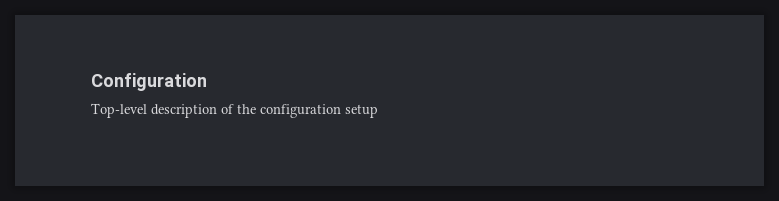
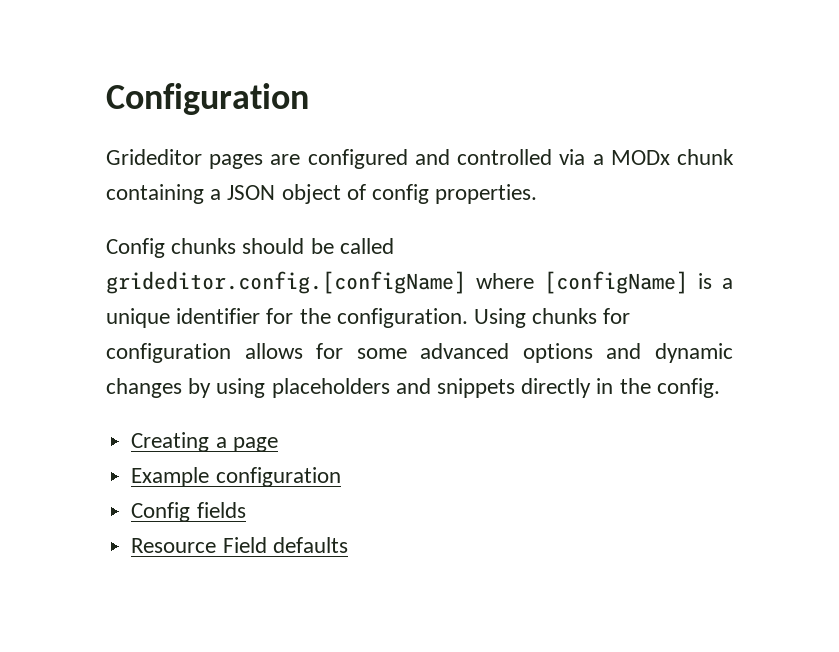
[91,103,378,118] Top-level description of the configuration setup -> [106,149,734,169] [106,184,538,204] [106,238,394,258] [106,271,733,294] [106,308,631,328] [106,343,733,363] [106,378,720,398] [131,432,278,452] [131,467,341,487] [131,502,246,522] [131,537,348,553] Grideditor pages are configured and controlled via a MODx chunk containing a JSON object of config properties. // Config chunks should be called grideditor.config.[configName] where [configName] is a unique identifier for the configuration. Using chunks for configuration allows for some advanced options and dynamic changes by using placeholders and snippets directly in the config. // Creating a page // Example configuration // Config fields // Resource Field defaults

